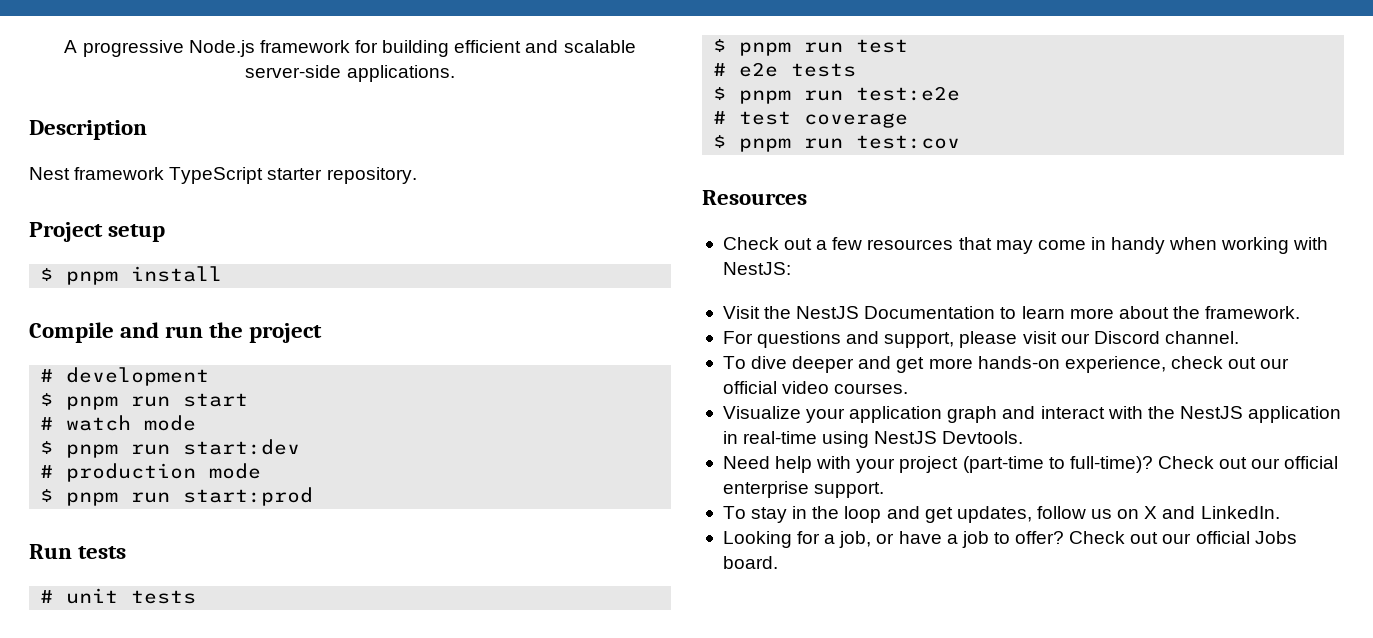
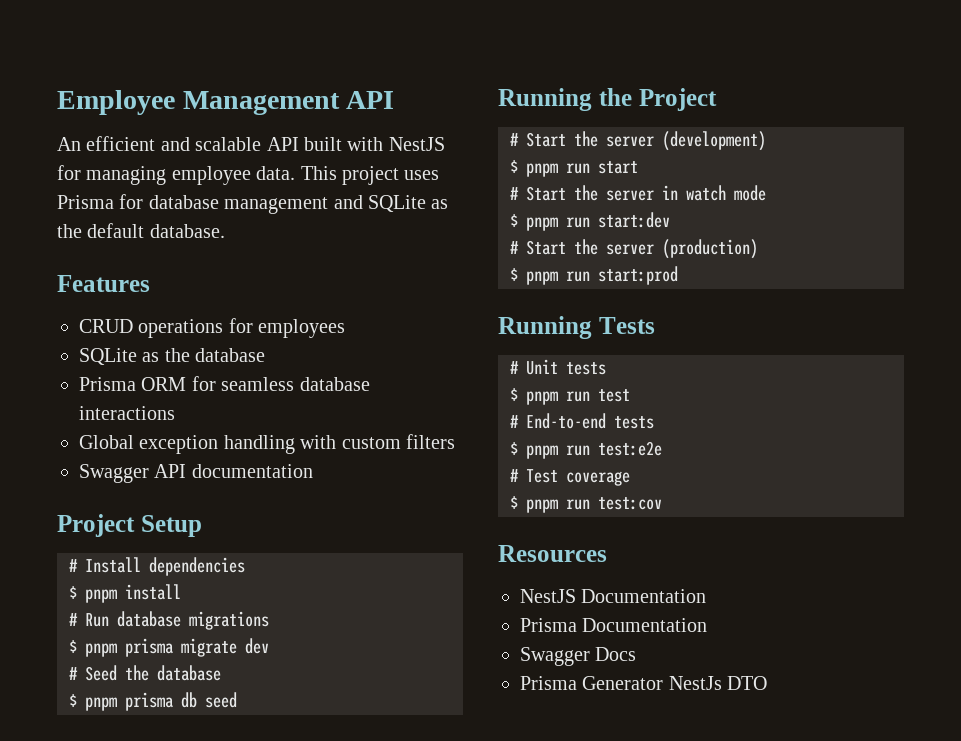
[64,40,636,57] [245,65,455,82] [29,120,147,140] [29,167,417,184] [29,222,166,242] [40,266,223,285] [29,322,323,343] [40,367,210,386] A progressive Node.js framework for building efficient and scalable server-side applications. // Description // Nest framework TypeScript starter repository. // Project setup // $ pnpm install // Compile and run the project // # development -> [57,90,395,115] [57,136,445,151] [57,165,440,185] [57,194,449,214] [57,223,225,238] [57,275,150,292] [79,318,346,338] [79,348,266,365] [79,376,370,391] [79,406,175,420] [79,434,455,454] [79,464,313,483] [57,514,202,537] [69,557,245,576] [69,584,181,603] [69,611,269,630] [69,638,269,657] [69,665,221,681] [69,692,237,711] [498,88,717,111] [510,131,766,151] Employee Management API // An efficient and scalable API built with NestJS for managing employee data. This project uses Prisma for database management and SQLite as the default database. // Features // CRUD operations for employees // SQLite as the database // Prisma ORM for seamless database interactions // Global exception handling with custom filters // Swagger API documentation // Project Setup // # Install dependencies // $ pnpm install // # Run database migrations // $ pnpm prisma migrate dev // # Seed the database // $ pnpm prisma db seed // Running the Project // # Start the server (development)
(54, 423) none -> [526,185,678,201] Start the server in
[66,463,262,482] production mode -> [526,239,758,259] Start the server (production)
[29,544,127,559] [40,588,119,604] Run tests // # unit -> [498,316,655,339] [510,359,558,375] Running Tests // # Unit
[739,62,779,77] e2e -> [526,413,606,429] End-to-end
[739,111,792,125] test -> [526,469,558,483] Test
[722,237,1329,254] [722,262,791,275] [722,306,1301,319] [722,331,1239,348] [722,356,1290,373] [722,381,909,394] [722,406,1342,423] [722,431,1024,448] [722,456,1339,473] [722,481,885,498] [722,506,1280,523] [722,531,1297,548] [722,556,778,569] Check out a few resources that may come in handy when working with NestJS: // Visit the NestJS Documentation to learn more about the framework. // For questions and support, please visit our Discord channel. // To dive deeper and get more hands-on experience, check out our official video courses. // Visualize your application graph and interact with the NestJS application in real-time using NestJS Devtools. // Need help with your project (part-time to full-time)? Check out our official enterprise support. // To stay in the loop and get updates, follow us on X and LinkedIn. // Looking for a job, or have a job to offer? Check out our official Jobs board. -> [520,589,707,603] [520,618,708,632] [520,647,637,666] [520,676,768,690] NestJS Documentation // Prisma Documentation // Swagger Docs // Prisma Generator NestJs DTO

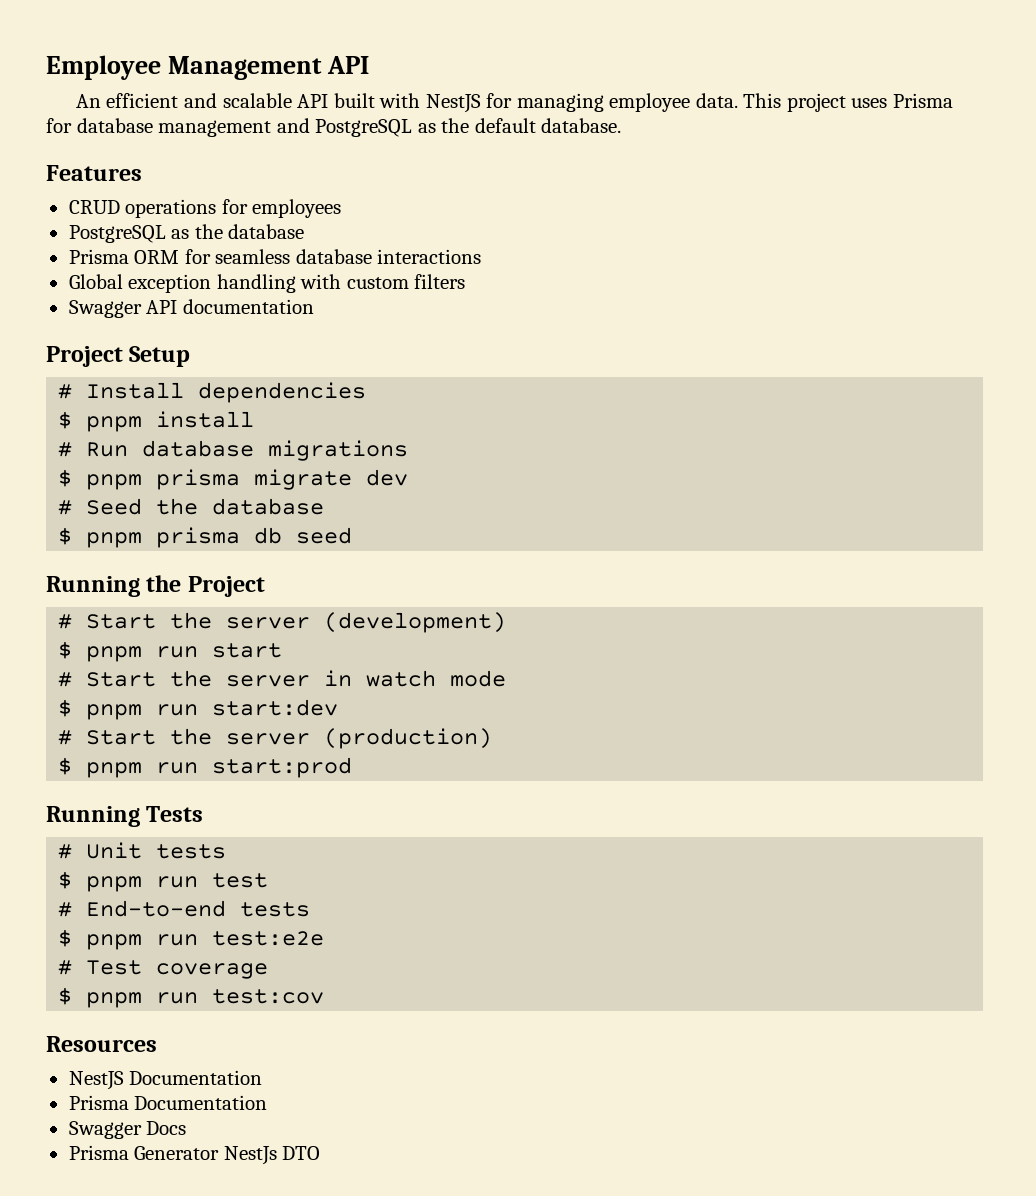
[368,195,426,212] SQLite -> [315,119,413,137] PostgreSQL
[79,348,137,365] SQLite -> [68,225,166,243] PostgreSQL

